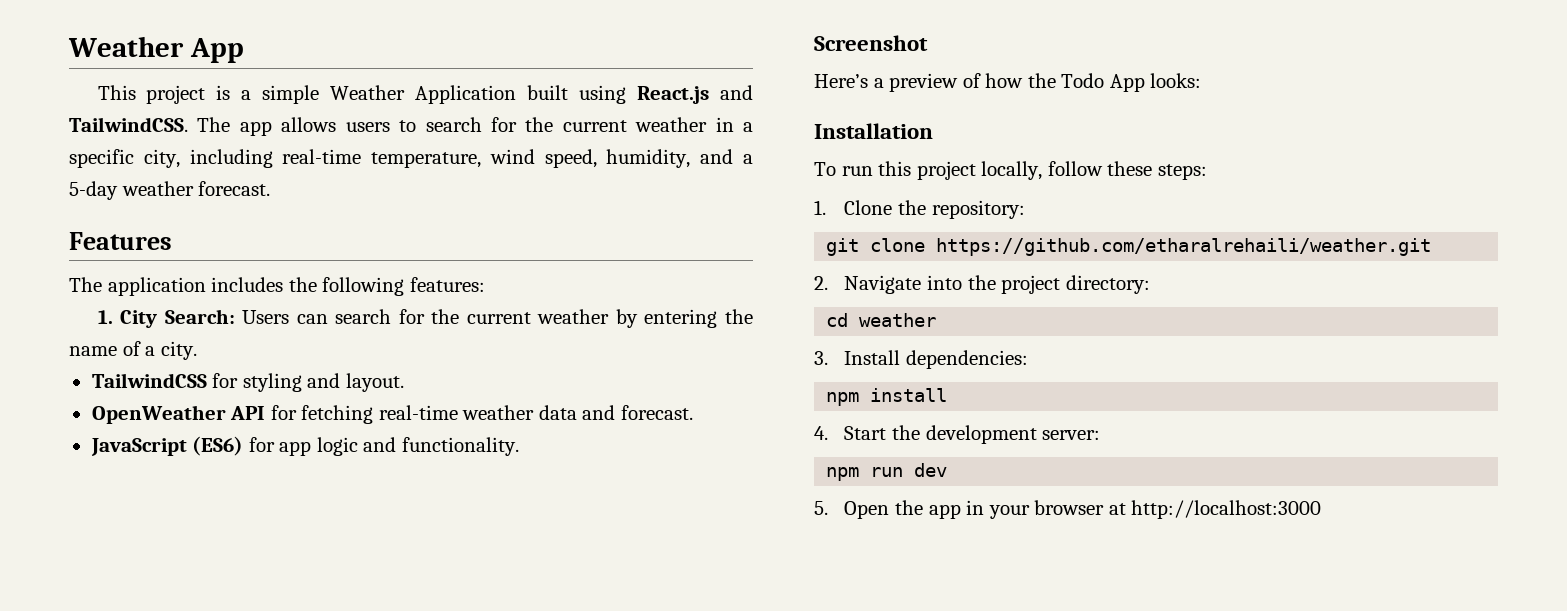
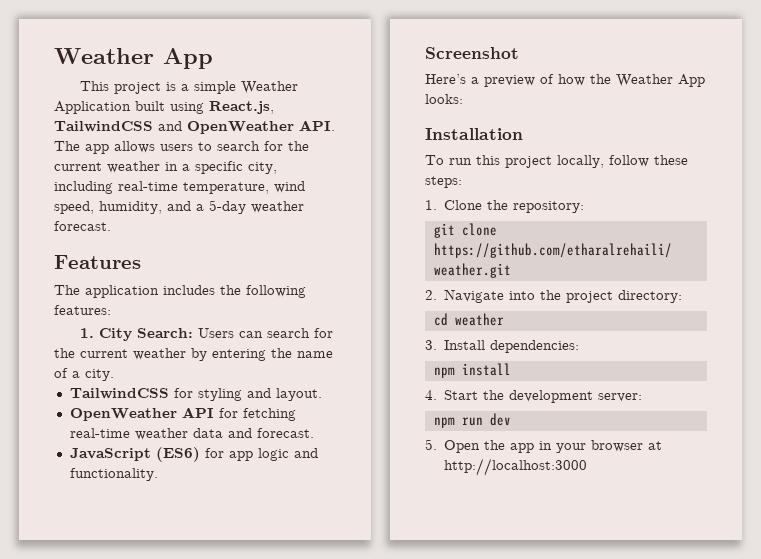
[637,85,754,104] [69,117,188,132] React.js and TailwindCSS. -> [209,101,274,114] [54,120,335,134] React.js, TailwindCSS and OpenWeather API.
[1061,73,1105,88] Todo -> [616,74,673,87] Weather

